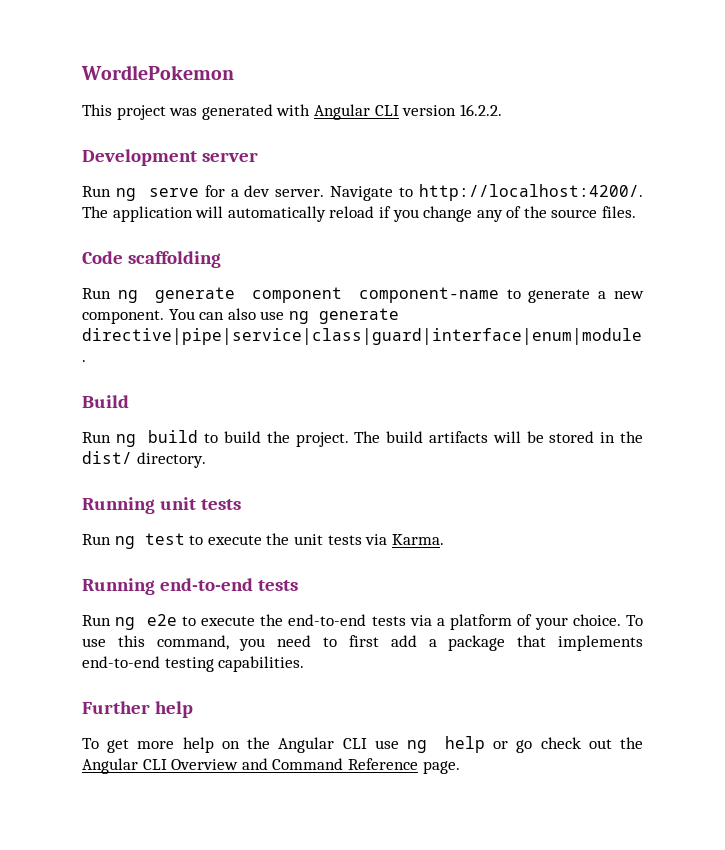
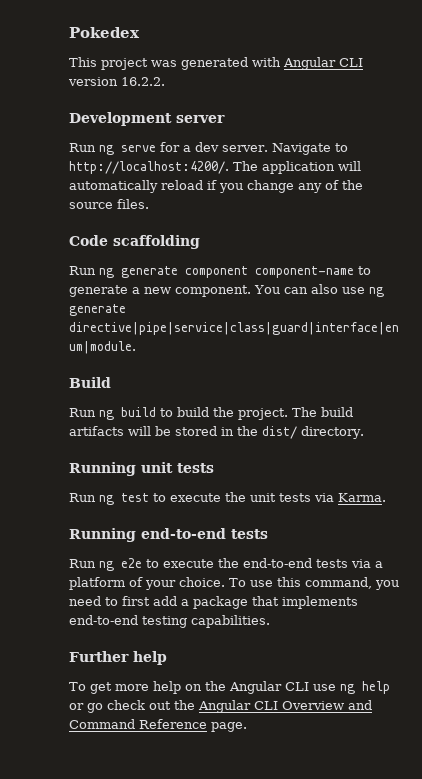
[81,65,234,80] WordlePokemon -> [69,27,140,38] Pokedex

